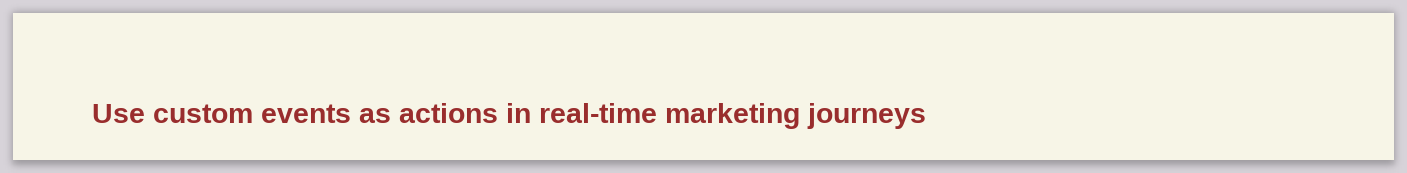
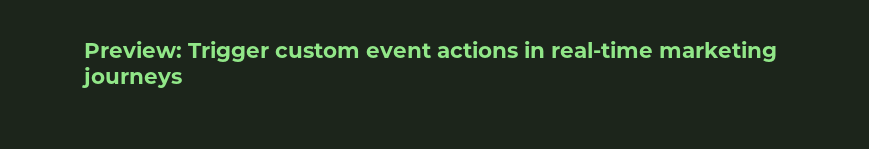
[92,104,391,123] Use custom events as -> [84,41,431,62] Preview: Trigger custom event

